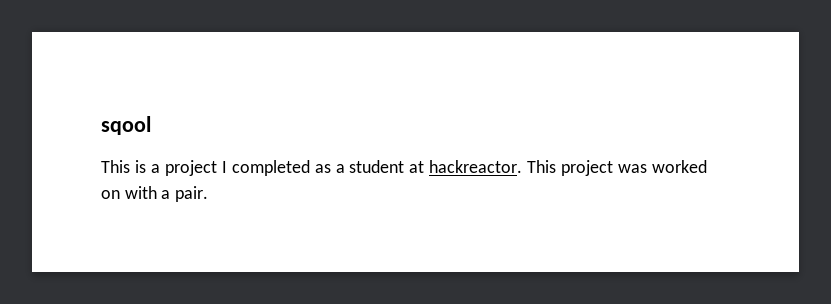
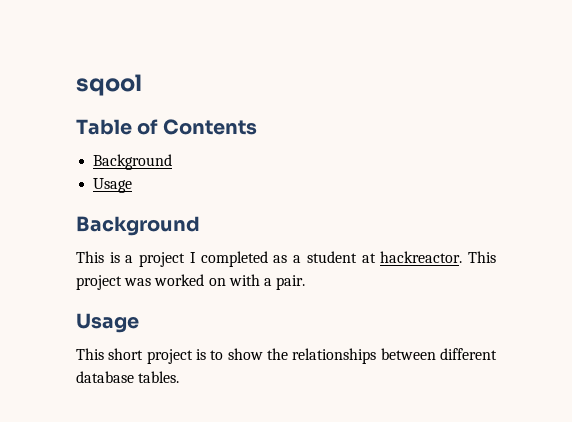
(151, 125) none -> [76,119,257,135] [93,154,173,170] [93,178,133,193] [76,216,200,236] // Table of Contents // Background // Usage // Background
(209, 194) none -> [76,313,139,333] [76,348,497,364] [76,371,180,383] // Usage // This short project is to show the relationships between different database tables.

